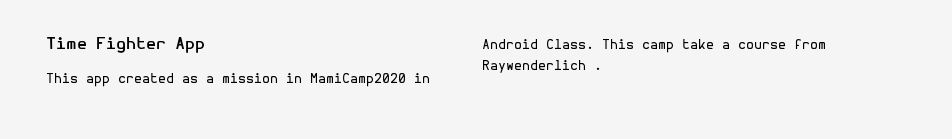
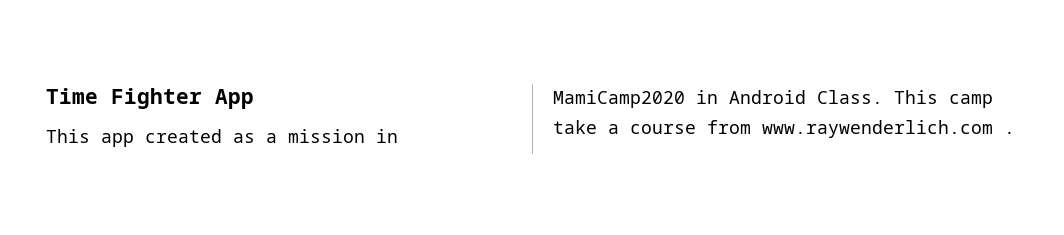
[482,60,586,73] Raywenderlich -> [762,120,993,138] www.raywenderlich.com

